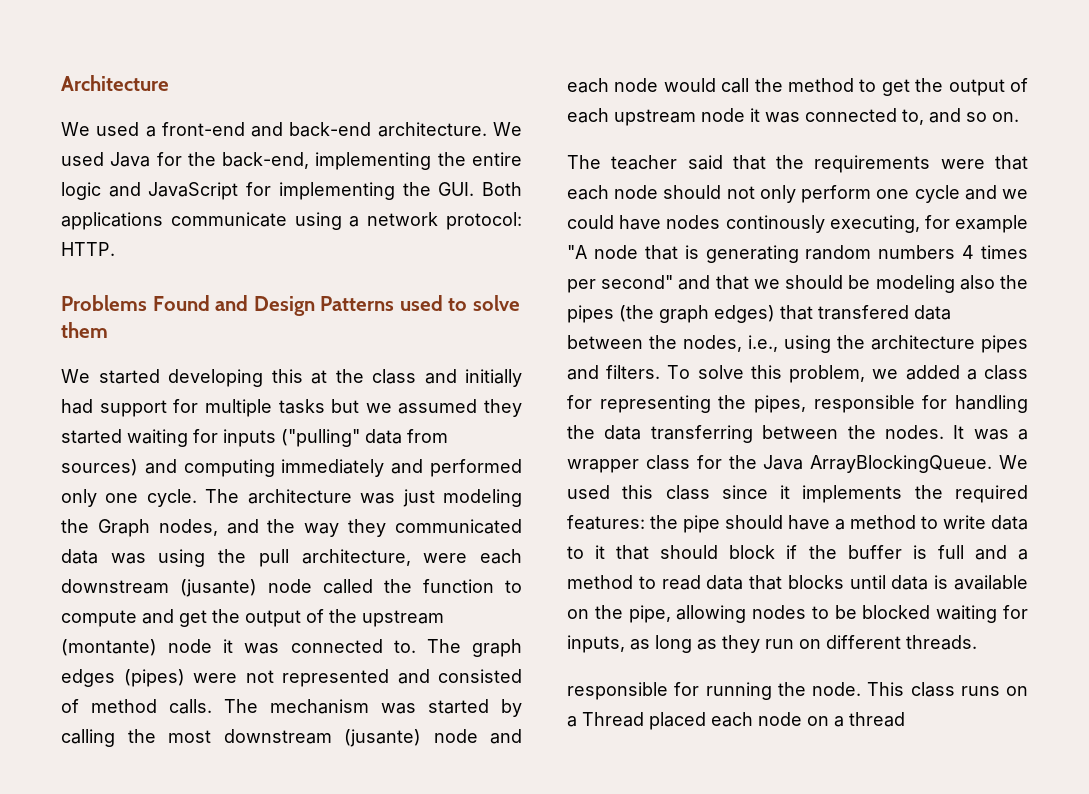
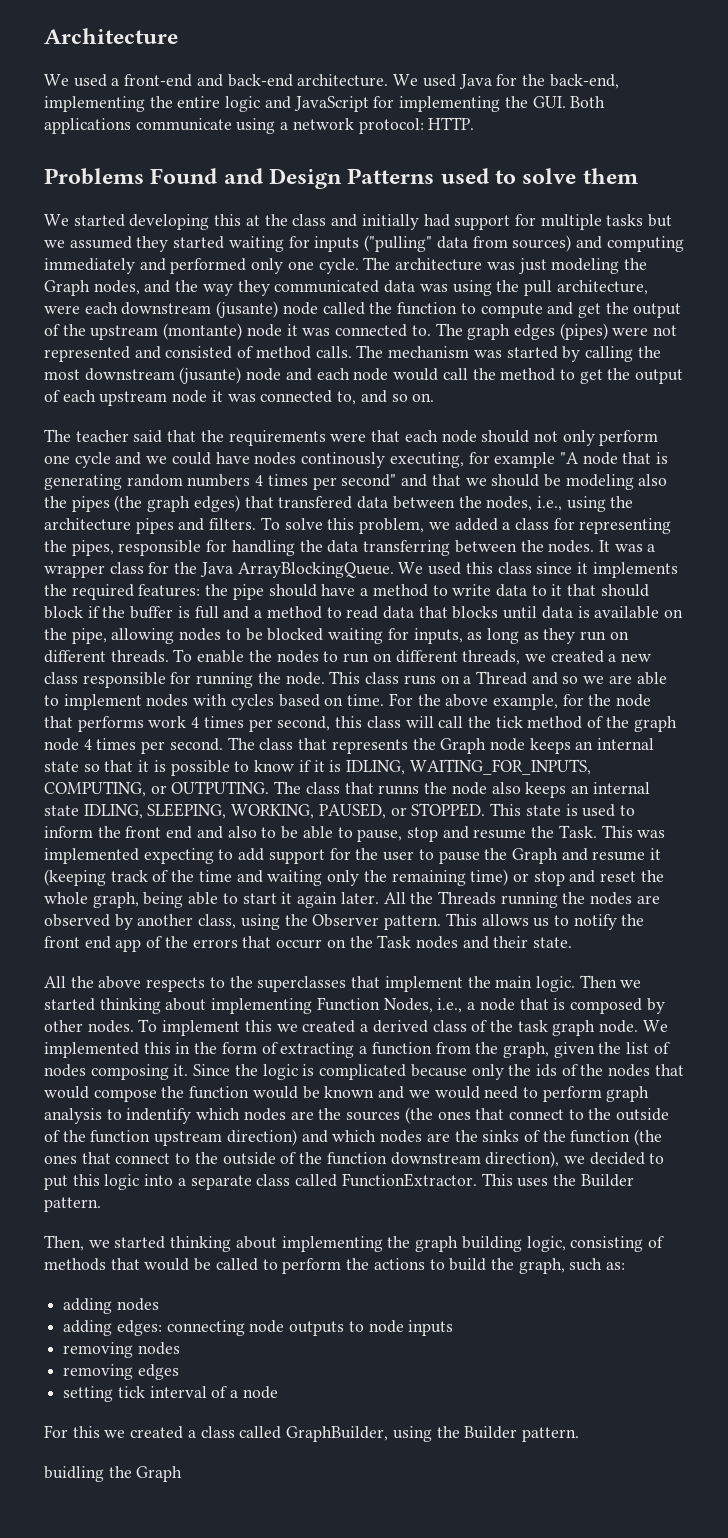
(977, 642) // -> [173,649,652,665] [44,672,78,684] To enable the nodes to run on different threads, we created a new class
[649,712,905,730] placed each node on a thread -> [531,672,667,685] [44,693,652,710] [44,716,677,732] [44,737,655,754] [44,759,591,776] [44,781,650,798] [44,803,635,819] [44,825,666,842] [44,848,662,864] [44,869,664,886] [44,891,660,908] [44,913,645,930] [44,935,573,952] [44,975,642,992] [44,997,665,1014] [44,1019,668,1036] [44,1042,670,1058] [44,1064,684,1080] [44,1086,650,1102] [44,1107,670,1124] [44,1129,663,1146] [44,1151,665,1168] [44,1173,634,1190] [44,1197,101,1212] [44,1235,664,1252] [44,1258,626,1274] [63,1298,159,1314] [63,1320,454,1336] [63,1342,180,1358] [63,1364,179,1380] [63,1386,278,1402] [44,1425,579,1442] [44,1466,183,1482] and so we are able to implement nodes with cycles based on time. For the above example, for the node that performs work 4 times per second, this class will call the tick method of the graph node 4 times per second. The class that represents the Graph node keeps an internal state so that it is possible to know if it is IDLING, WAITING_FOR_INPUTS, COMPUTING, or OUTPUTING. The class that runns the node also keeps an internal state IDLING, SLEEPING, WORKING, PAUSED, or STOPPED. This state is used to inform the front end and also to be able to pause, stop and resume the Task. This was implemented expecting to add support for the user to pause the Graph and resume it (keeping track of the time and waiting only the remaining time) or stop and reset the whole graph, being able to start it again later. All the Threads running the nodes are observed by another class, using the Observer pattern. This allows us to notify the front end app of the errors that occurr on the Task nodes and their state. // All the above respects to the superclasses that implement the main logic. Then we started thinking about implementing Function Nodes, i.e., a node that is composed by other nodes. To implement this we created a derived class of the task graph node. We implemented this in the form of extracting a function from the graph, given the list of nodes composing it. Since the logic is complicated because only the ids of the nodes that would compose the function would be known and we would need to perform graph analysis to indentify which nodes are the sources (the ones that connect to the outside of the function upstream direction) and which nodes are the sinks of the function (the ones that connect to the outside of the function downstream direction), we decided to put this logic into a separate class called FunctionExtractor. This uses the Builder pattern. // Then, we started thinking about implementing the graph building logic, consisting of methods that would be called to perform the actions to build the graph, such as: // adding nodes // adding edges: connecting node outputs to node inputs // removing nodes // removing edges // setting tick interval of a node // For this we created a class called GraphBuilder, using the Builder pattern. // buidling the Graph

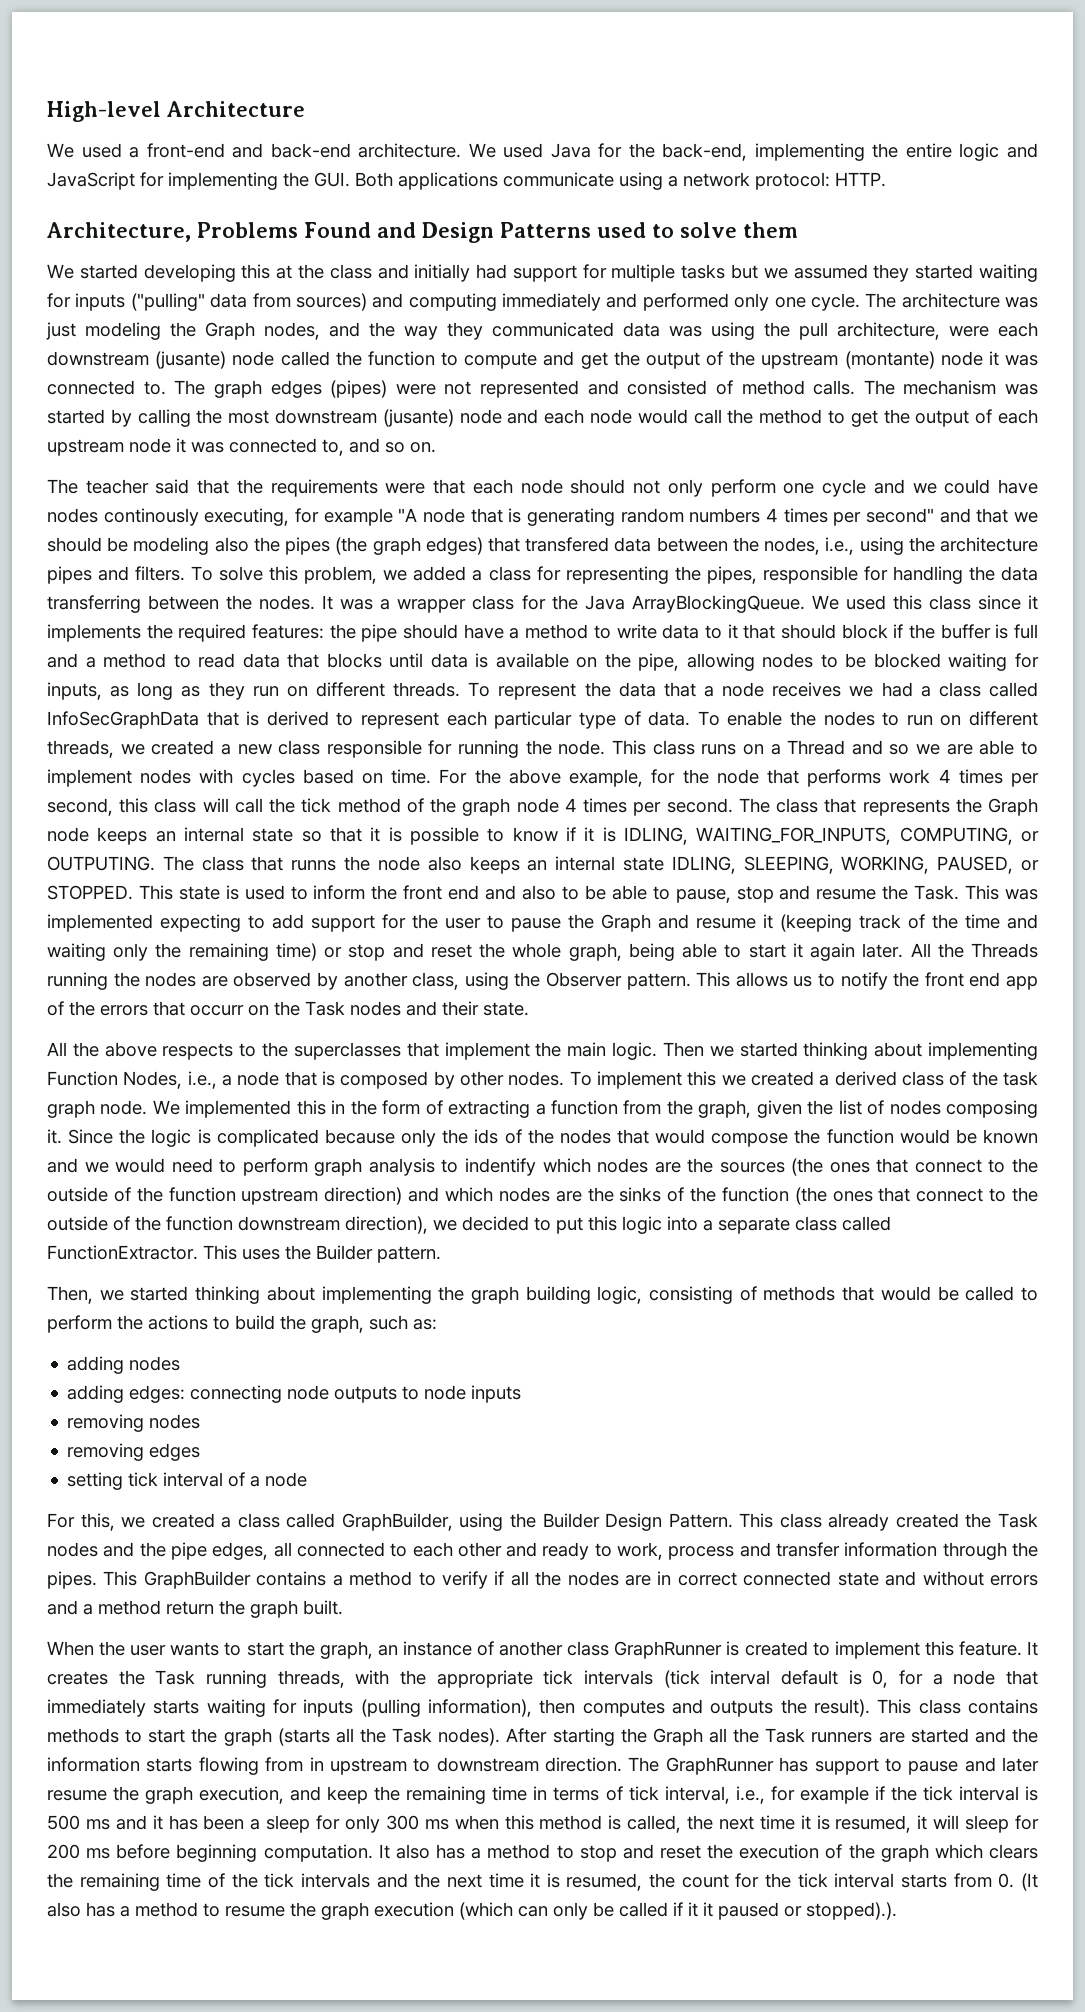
(44, 36) none -> [47,101,161,122] High-level
(475, 123) none -> [47,222,191,242] Architecture,
(193, 655) none -> [498,682,1038,700] [47,711,720,729] represent the data that a node receives we had a class called InfoSecGraphData that is derived to represent each particular type of data. To
[72,1426,100,1438] this -> [80,1513,115,1531] this,
[521,1427,579,1442] [44,1466,183,1482] pattern. // buidling the Graph -> [605,1513,1038,1531] [47,1542,1038,1560] [47,1571,1039,1589] [47,1600,343,1618] [47,1641,1039,1659] [47,1670,1038,1688] [47,1699,1039,1717] [47,1728,1038,1746] [47,1757,1039,1775] [47,1786,1038,1804] [47,1815,1039,1833] [47,1844,1038,1862] [47,1873,1039,1891] [47,1902,897,1920] Design Pattern. This class already created the Task nodes and the pipe edges, all connected to each other and ready to work, process and transfer information through the pipes. This GraphBuilder contains a method to verify if all the nodes are in correct connected state and without errors and a method return the graph built. // When the user wants to start the graph, an instance of another class GraphRunner is created to implement this feature. It creates the Task running threads, with the appropriate tick intervals (tick interval default is 0, for a node that immediately starts waiting for inputs (pulling information), then computes and outputs the result). This class contains methods to start the graph (starts all the Task nodes). After starting the Graph all the Task runners are started and the information starts flowing from in upstream to downstream direction. The GraphRunner has support to pause and later resume the graph execution, and keep the remaining time in terms of tick interval, i.e., for example if the tick interval is 500 ms and it has been a sleep for only 300 ms when this method is called, the next time it is resumed, it will sleep for 200 ms before beginning computation. It also has a method to stop and reset the execution of the graph which clears the remaining time of the tick intervals and the next time it is resumed, the count for the tick interval starts from 0. (It also has a method to resume the graph execution (which can only be called if it it paused or stopped).).

